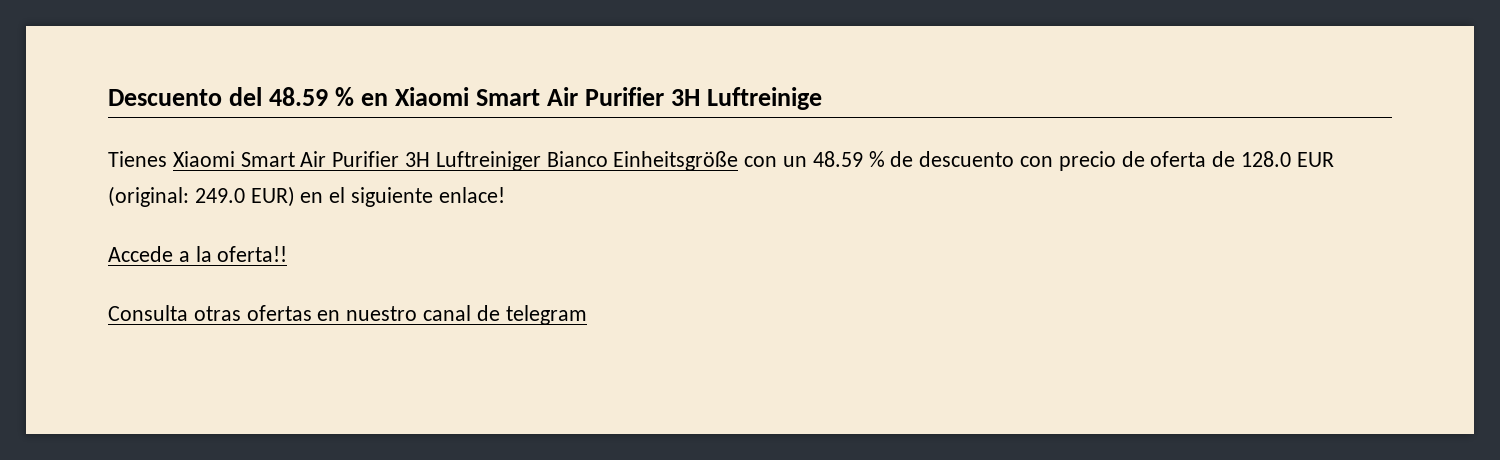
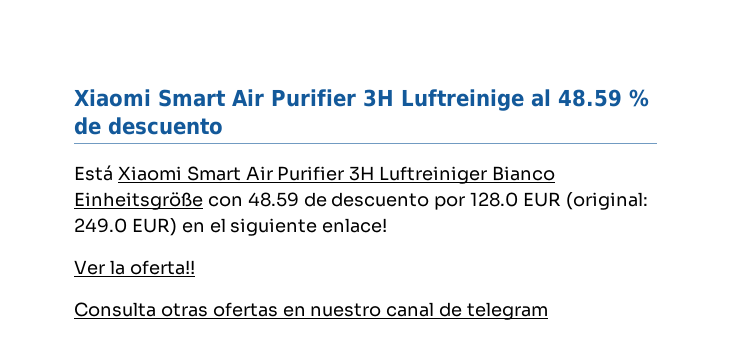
[108,87,389,106] Descuento del 48.59 % en -> (74, 98) none
[108,151,167,167] // Tienes -> [531,89,649,107] [74,117,223,135] [74,165,113,181] al 48.59 % de descuento // Está
[783,151,1236,171] un 48.59 % de descuento con precio de oferta de -> [247,192,466,210] 48.59 de descuento por
[108,246,190,262] Accede a -> [74,260,105,275] Ver

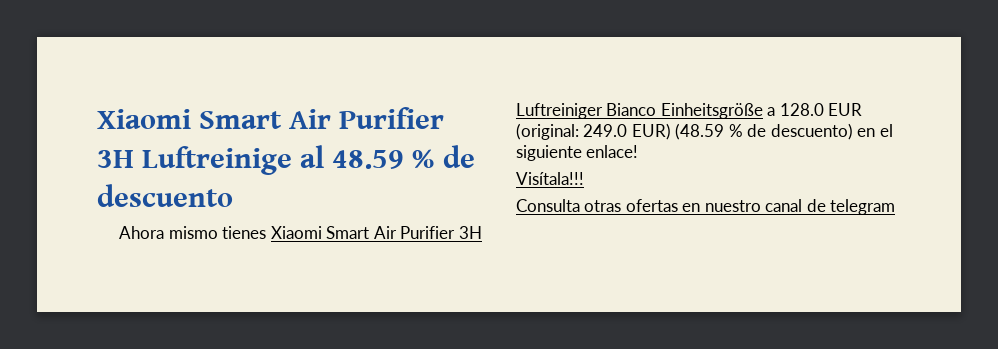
[74,165,113,181] Está -> [119,226,267,239] Ahora mismo tienes
[207,192,466,210] con 48.59 de descuento por -> [767,107,776,116] a
(177, 227) none -> [675,123,853,140] (48.59 % de descuento)
[74,260,195,275] Ver la oferta!! -> [516,172,584,185] Visítala!!!

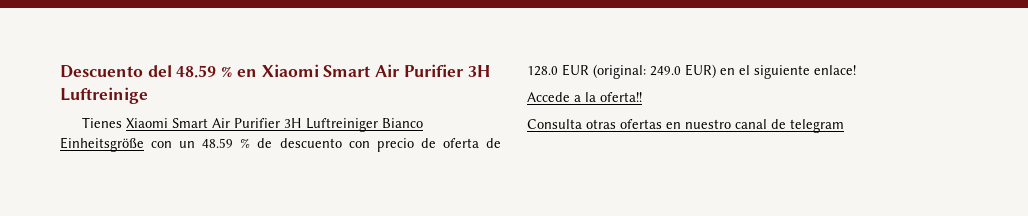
(97, 119) none -> [60,65,257,78] Descuento del 48.59 % en
[300,145,475,169] [97,184,233,207] [119,226,267,239] al 48.59 % de descuento // Ahora mismo tienes -> [82,117,123,128] // Tienes
[767,107,776,116] a -> [151,138,501,152] con un 48.59 % de descuento con precio de oferta de
[675,123,853,140] (48.59 % de descuento) -> (716, 71) none
[516,172,584,185] Visítala!!! -> [527,92,642,102] Accede a la oferta!!

